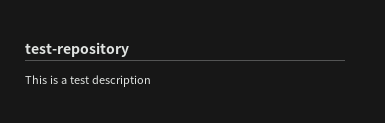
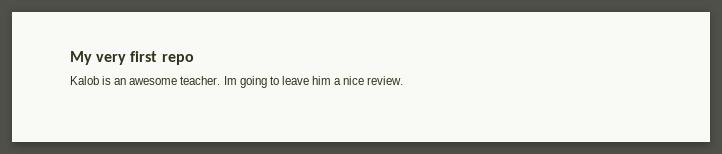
[25,42,129,57] [25,75,151,87] test-repository // This is a test description -> [70,51,194,65] [70,76,404,88] My very first repo // Kalob is an awesome teacher. Im going to leave him a nice review.

